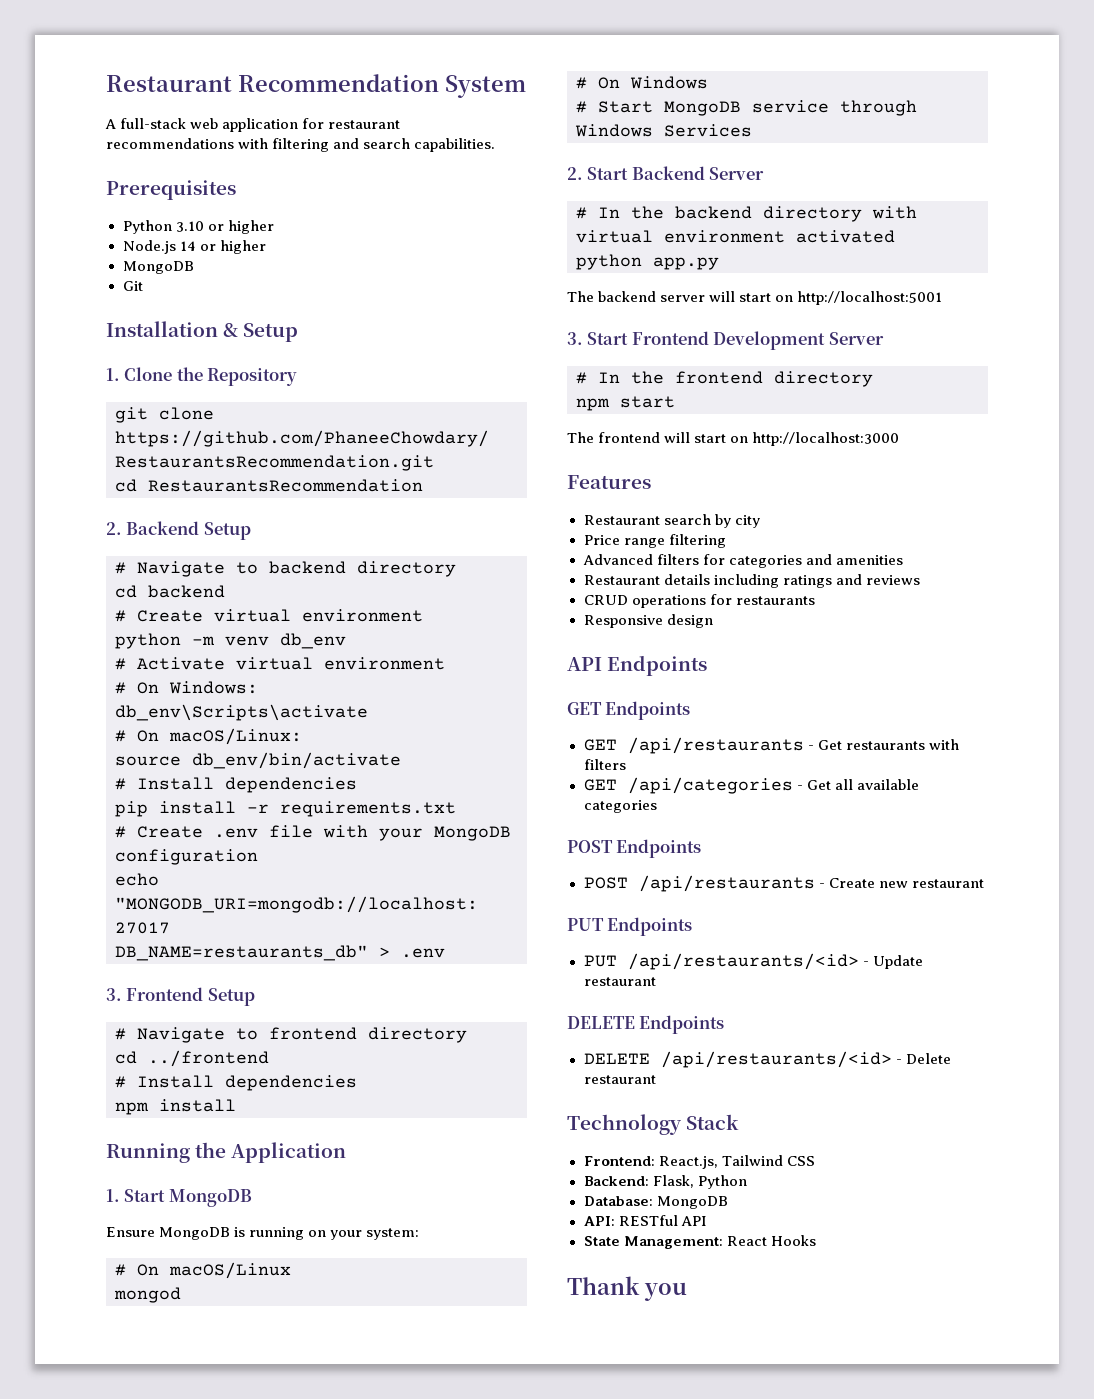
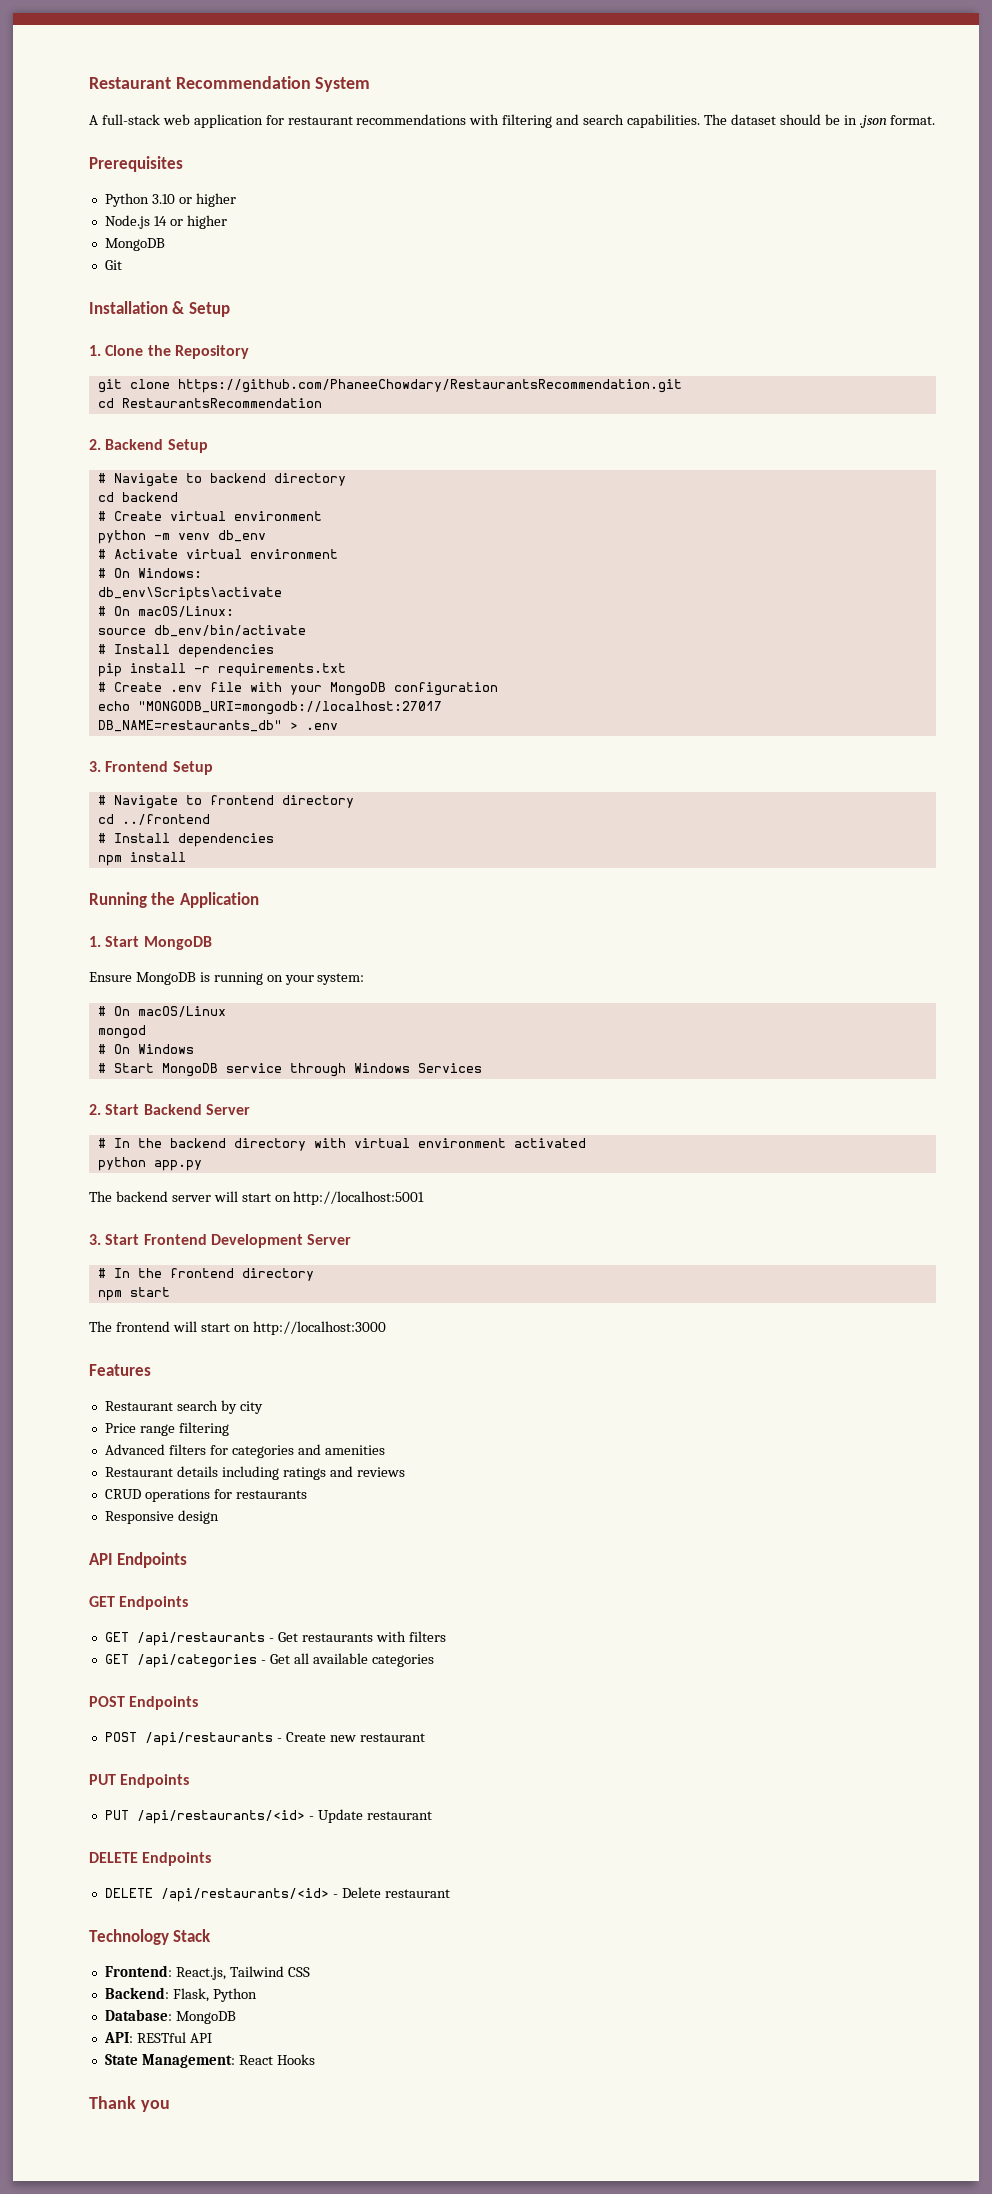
(496, 145) none -> [703,114,936,128] The dataset should be in .json format.

